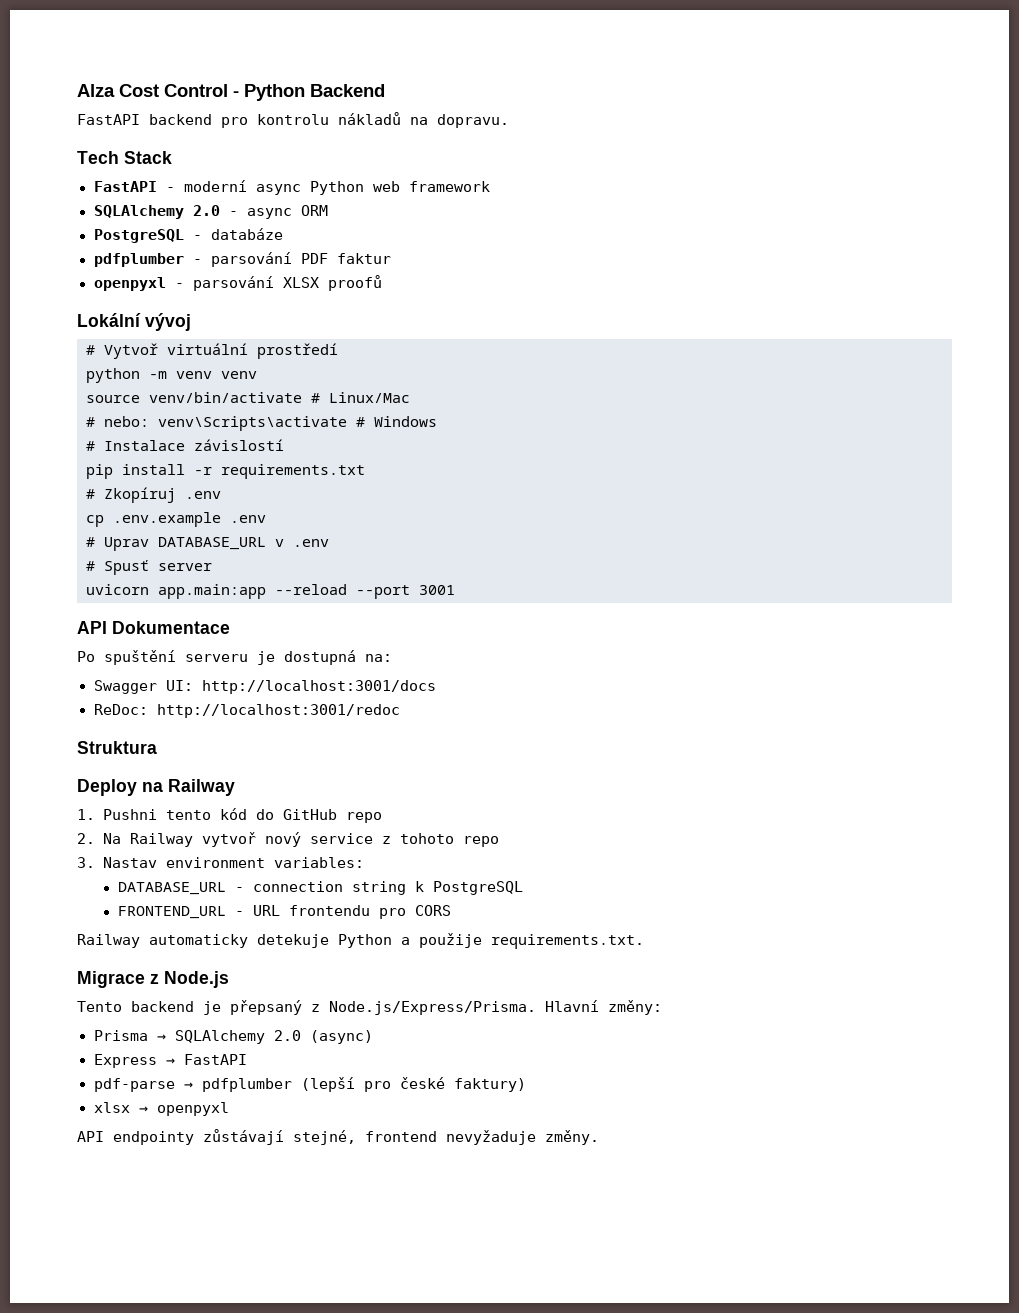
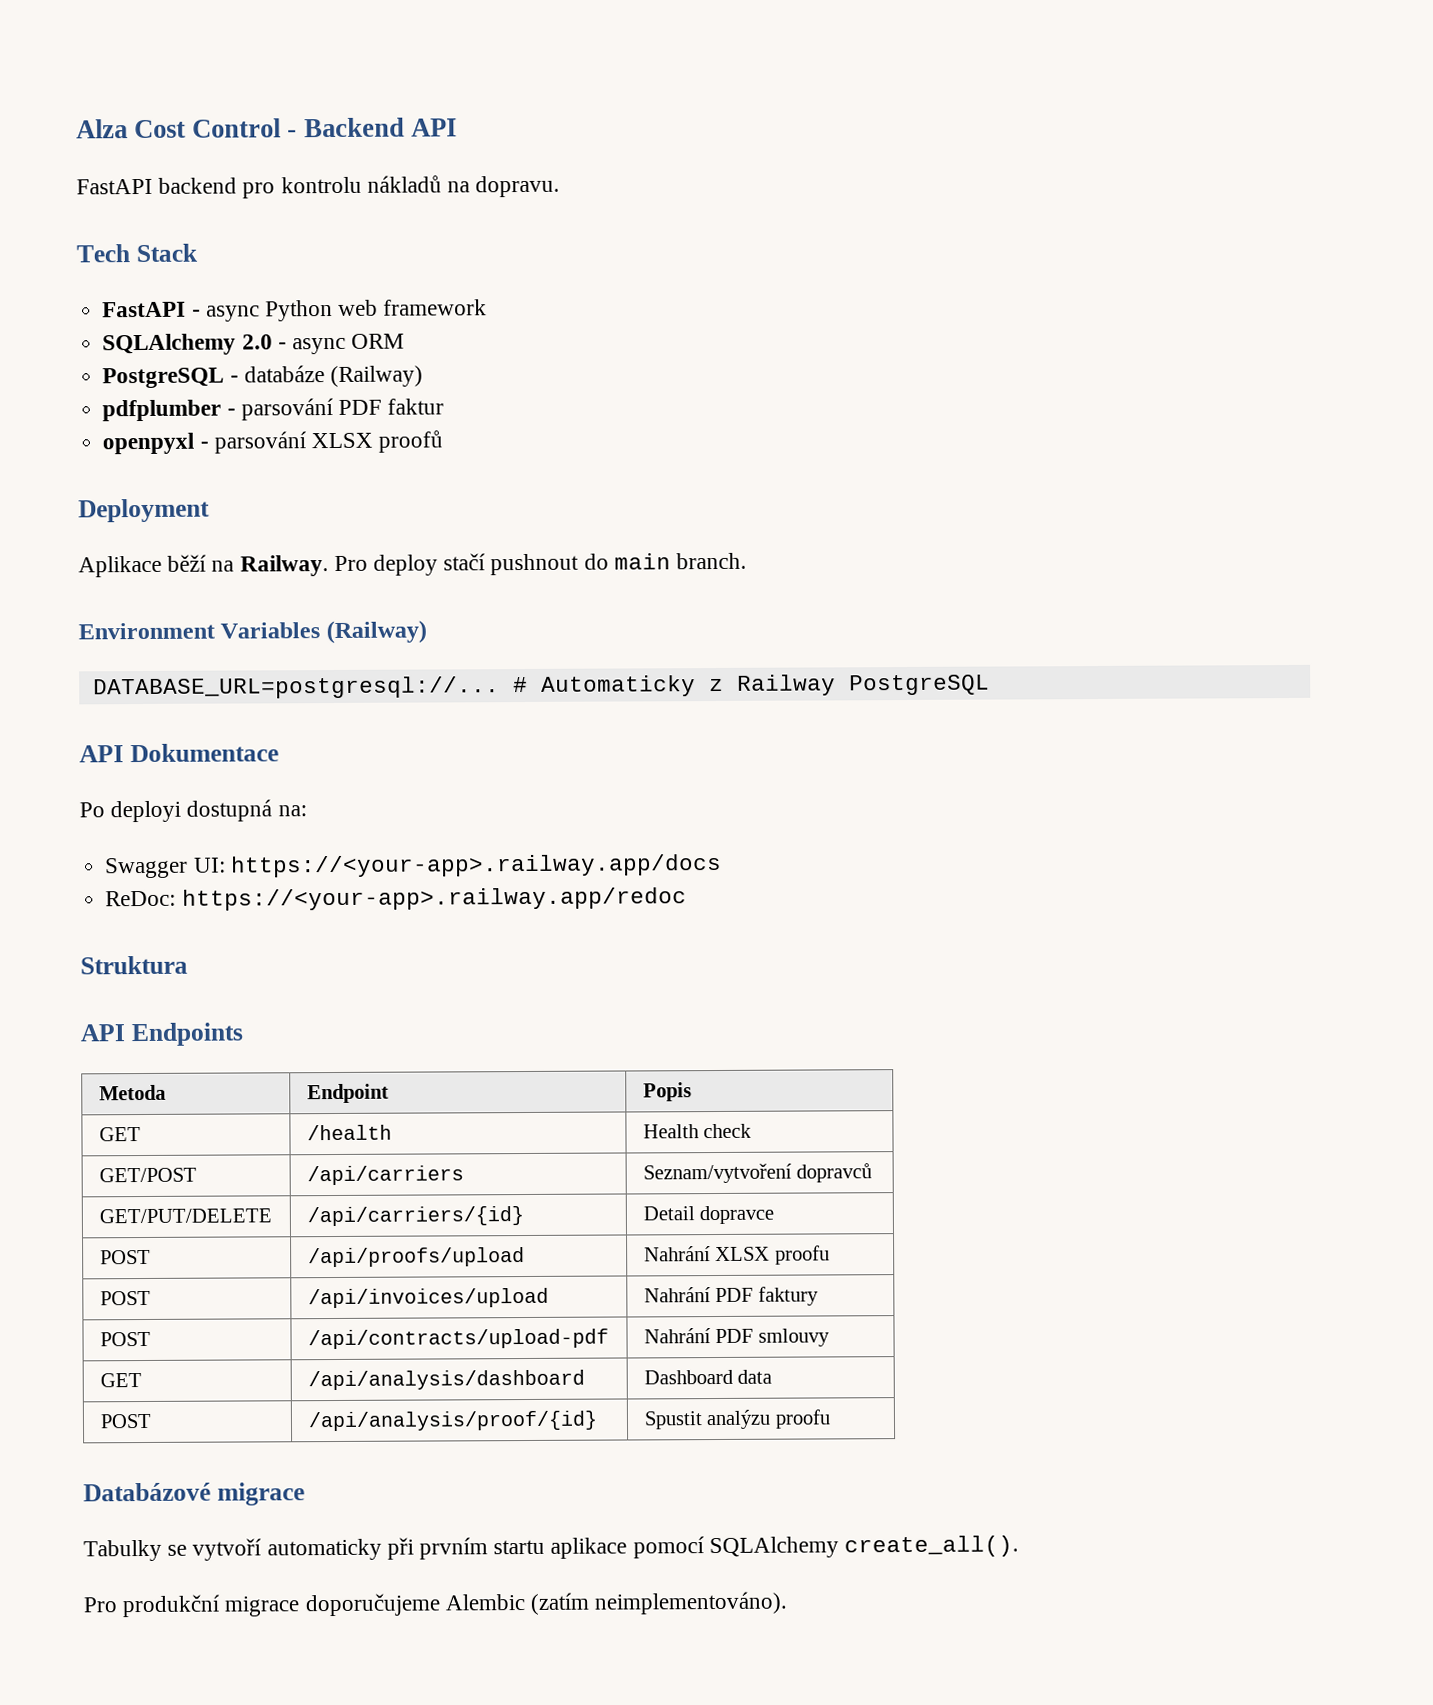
[244,84,305,101] Python -> (298, 133) none
(385, 90) none -> [410,118,457,137] API
[183,180,247,192] moderní -> (201, 313) none
(283, 234) none -> [329,365,423,388] (Railway)
[77,313,191,331] [86,343,338,359] [86,368,257,383] [86,392,410,403] [86,416,437,431] [86,439,284,451] [86,464,365,479] [86,487,221,503] [86,512,266,527] [86,537,329,551] [86,560,212,575] [86,584,455,599] Lokální vývoj // # Vytvoř virtuální prostředí // python -m venv venv // source venv/bin/activate # Linux/Mac // # nebo: venv\Scripts\activate # Windows // # Instalace závislostí // pip install -r requirements.txt // # Zkopíruj .env // cp .env.example .env // # Uprav DATABASE_URL v .env // # Spusť server // uvicorn app.main:app --reload --port 3001 -> [78,498,210,523] [78,552,748,578] [78,620,427,645] [92,674,990,700] Deployment // Aplikace běží na Railway. Pro deploy stačí pushnout do main branch. // Environment Variables (Railway) // DATABASE_URL=postgresql://... # Automaticky z Railway PostgreSQL
[104,650,275,665] spuštění serveru je -> [110,800,182,823] deployi
[201,680,436,694] http://localhost:3001/docs -> [230,853,722,878] https://<your-app>.railway.app/docs
[156,704,400,718] http://localhost:3001/redoc -> [181,887,687,911] https://<your-app>.railway.app/redoc
[77,779,235,796] [77,808,382,823] [77,832,499,847] [77,857,364,868] [117,881,523,895] [117,905,451,919] [77,933,644,949] [77,971,229,988] [77,1000,662,1015] [93,1030,373,1044] [93,1054,247,1068] [93,1077,526,1092] [93,1102,229,1116] [77,1129,599,1145] Deploy na Railway // 1. Pushni tento kód do GitHub repo // 2. Na Railway vytvoř nový service z tohoto repo // 3. Nastav environment variables: // DATABASE_URL - connection string k PostgreSQL // FRONTEND_URL - URL frontendu pro CORS // Railway automaticky detekuje Python a použije requirements.txt. // Migrace z Node.js // Tento backend je přepsaný z Node.js/Express/Prisma. Hlavní změny: // Prisma → SQLAlchemy 2.0 (async) // Express → FastAPI // pdf-parse → pdfplumber (lepší pro české faktury) // xlsx → openpyxl // API endpointy zůstávají stejné, frontend nevyžaduje změny. -> [80,1022,244,1047] [98,1084,166,1101] [306,1083,389,1104] [642,1082,692,1102] [98,1127,141,1142] [306,1124,392,1141] [642,1123,753,1139] [98,1167,197,1183] [306,1165,464,1186] [642,1163,873,1184] [98,1208,272,1224] [306,1206,524,1227] [642,1205,775,1225] [99,1249,151,1265] [307,1247,525,1268] [643,1245,830,1265] [99,1290,151,1306] [307,1287,549,1309] [643,1286,819,1306] [99,1331,151,1347] [307,1328,609,1350] [643,1328,830,1347] [99,1373,142,1388] [307,1369,585,1391] [643,1369,773,1385] [99,1413,152,1429] [307,1410,598,1432] [643,1409,831,1430] [83,1482,305,1506] [83,1535,1020,1562] [83,1591,788,1618] API Endpoints // Metoda | Endpoint | Popis // GET | /health | Health check // GET/POST | /api/carriers | Seznam/vytvoření dopravců // GET/PUT/DELETE | /api/carriers/{id} | Detail dopravce // POST | /api/proofs/upload | Nahrání XLSX proofu // POST | /api/invoices/upload | Nahrání PDF faktury // POST | /api/contracts/upload-pdf | Nahrání PDF smlouvy // GET | /api/analysis/dashboard | Dashboard data // POST | /api/analysis/proof/{id} | Spustit analýzu proofu // Databázové migrace // Tabulky se vytvoří automaticky při prvním startu aplikace pomocí SQLAlchemy create_all(). // Pro produkční migrace doporučujeme Alembic (zatím neimplementováno).

